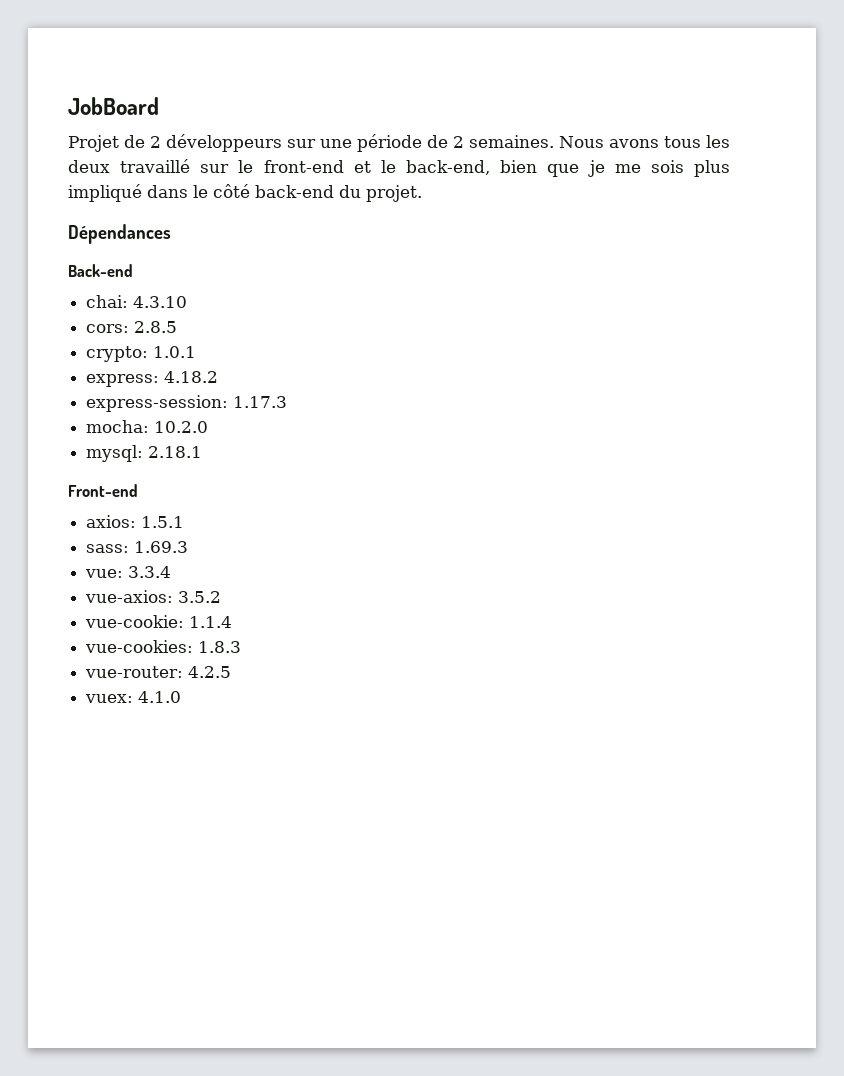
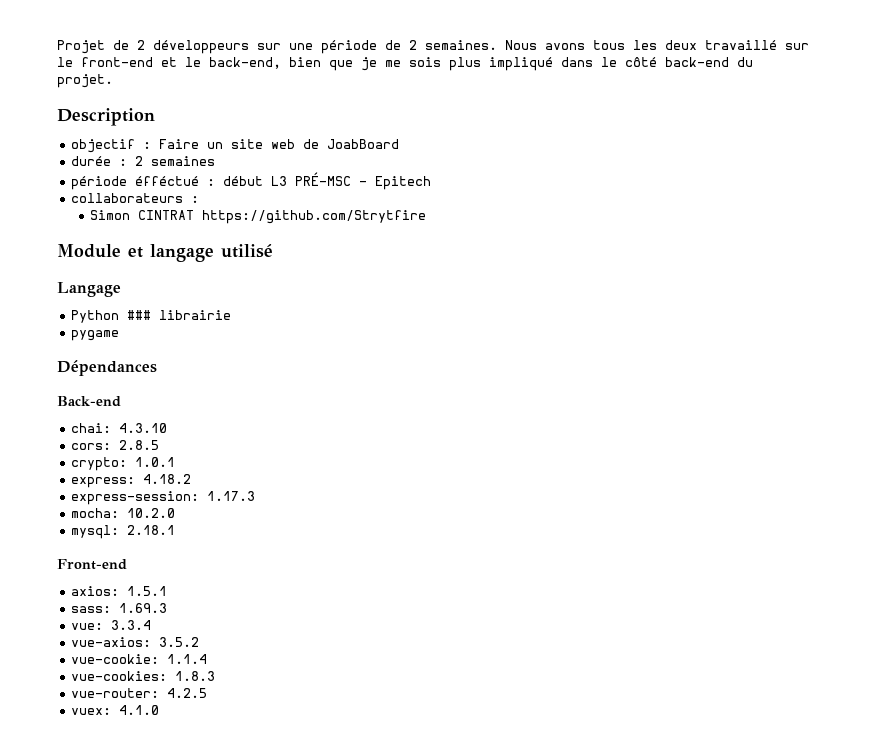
[68,97,159,115] JobBoard // -> (57, 47) none
(422, 193) none -> [57,108,155,126] [71,139,400,153] [71,156,216,166] [71,172,432,190] [71,193,200,203] [90,210,427,224] [57,244,273,262] [57,282,121,297] [71,310,232,323] [71,330,120,341] // Description // objectif : Faire un site web de JoabBoard // durée : 2 semaines // période éfféctué : début L3 PRÉ-MSC - Epitech // collaborateurs : // Simon CINTRAT https://github.com/Strytfire // Module et langage utilisé // Langage // Python ### librairie // pygame

